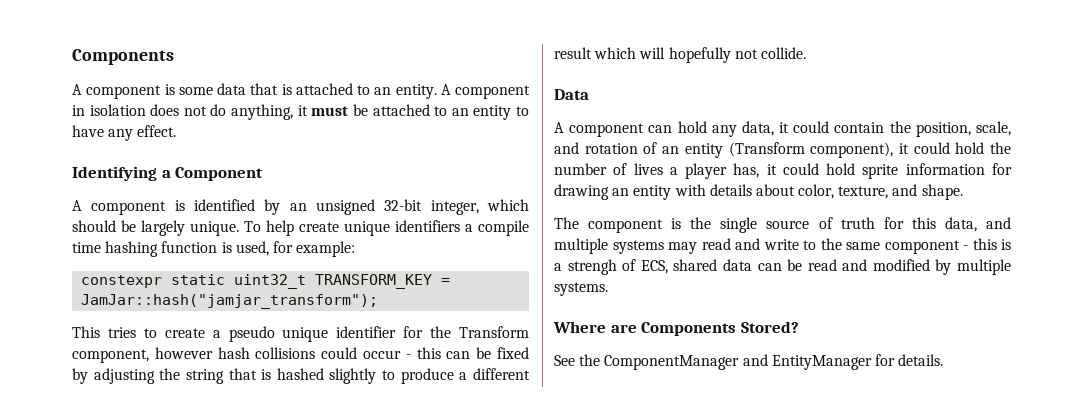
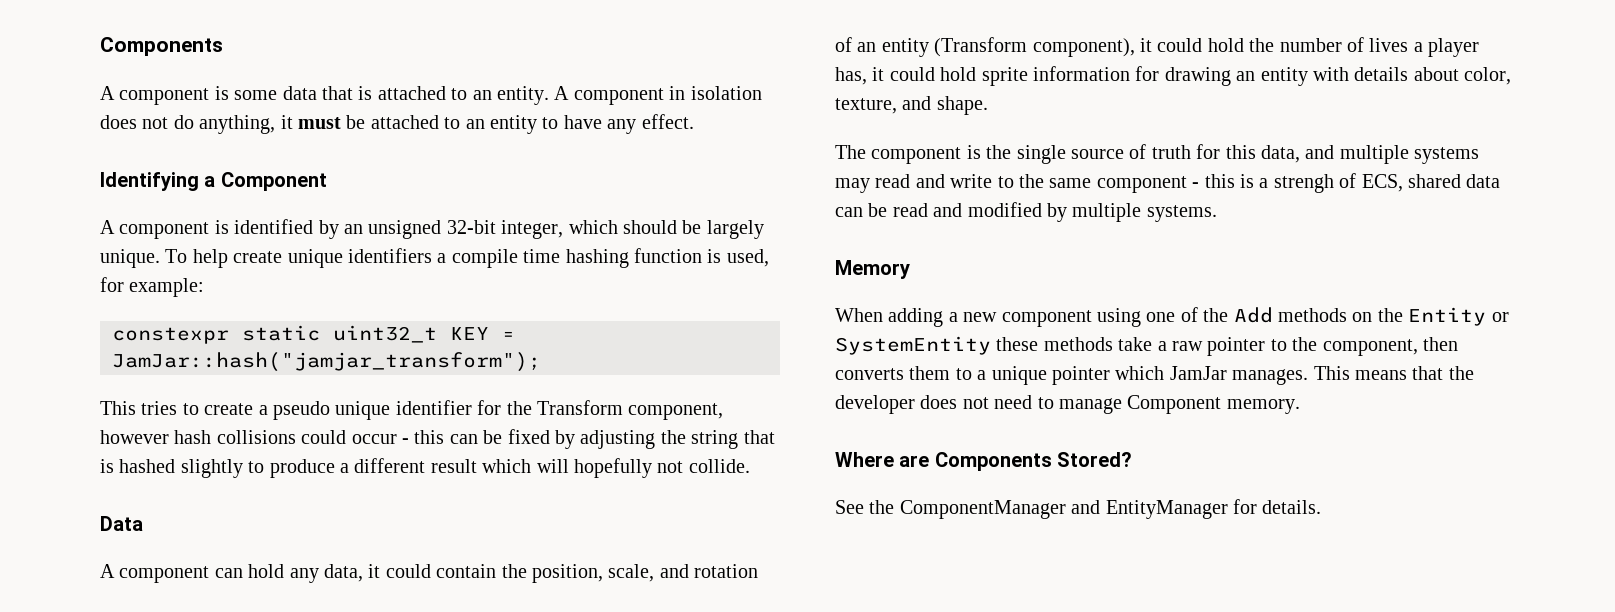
[315,274,433,289] TRANSFORM_KEY -> [450,327,489,340] KEY
(608, 289) none -> [835,260,910,279] [835,307,1509,327] [835,336,1458,356] [835,366,1474,385] [835,395,1300,414] // Memory // When adding a new component using one of the Add methods on the Entity or SystemEntity these methods take a raw pointer to the component, then converts them to a unique pointer which JamJar manages. This means that the developer does not need to manage Component memory.

